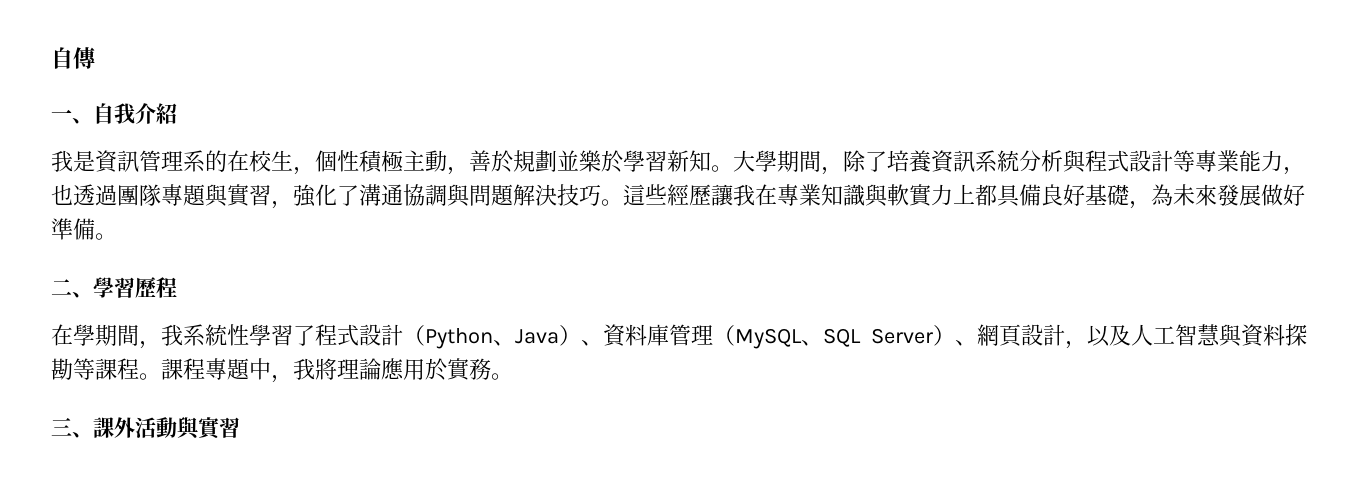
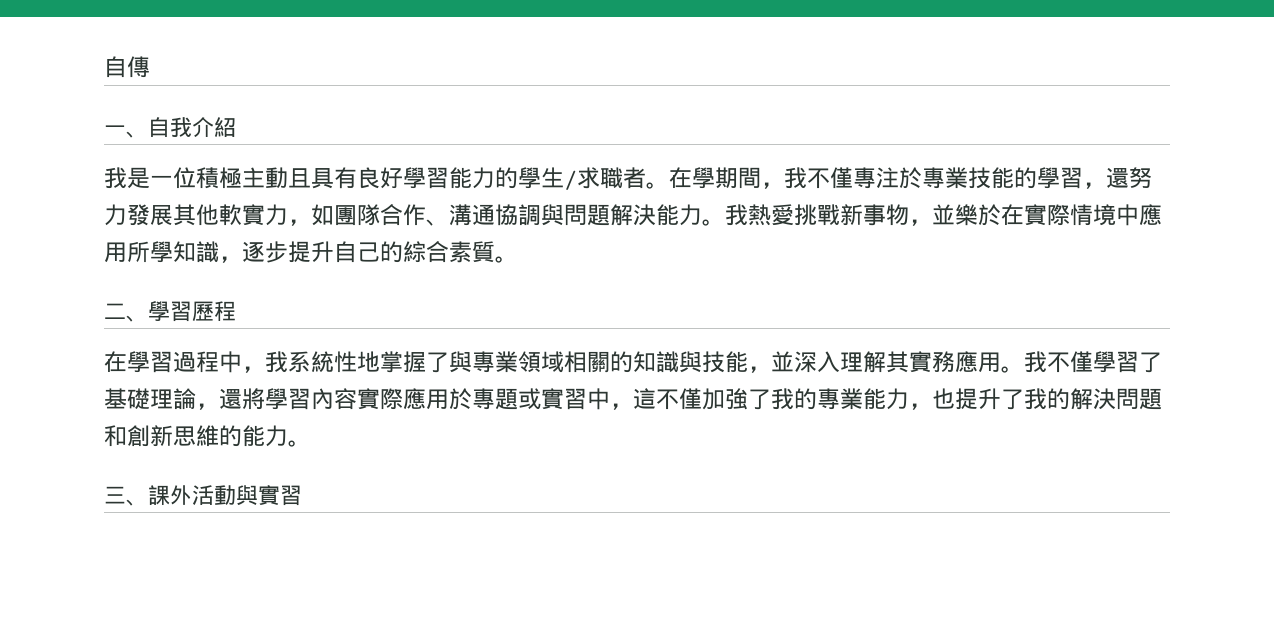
[95,150,1305,175] [51,184,359,209] 資訊管理系的在校生，個性積極主動，善於規劃並樂於學習新知。大學期間，除了培養資訊系統分析與程式設計等專業能力，也透過團隊專題與實習，強化了 -> [150,167,1152,190] [104,204,449,226] 一位積極主動且具有良好學習能力的學生/求職者。在學期間，我不僅專注於專業技能的學習，還努力發展其他軟實力，如團隊合作、
[557,184,1305,209] [51,218,95,240] 技巧。這些經歷讓我在專業知識與軟實力上都具備良好基礎，為未來發展做好準備 -> [656,204,1162,226] [104,241,495,263] 能力。我熱愛挑戰新事物，並樂於在實際情境中應用所學知識，逐步提升自己的綜合素質
[95,324,139,346] 期間 -> [150,351,242,373] 習過程中
[249,324,1307,349] [51,358,491,383] 學習了程式設計（Python、Java）、資料庫管理（MySQL、SQL Server）、網頁設計，以及人工智慧與資料探勘等課程。課程專題中，我將理論應用於實務 -> [357,351,1162,373] [104,388,1162,410] [104,425,288,447] 地掌握了與專業領域相關的知識與技能，並深入理解其實務應用。我不僅學習了基礎理論，還將學習內容實際應用於專題或實習中，這不僅加強了我的專業能力，也提升了我的解決問題和創新思維的能力

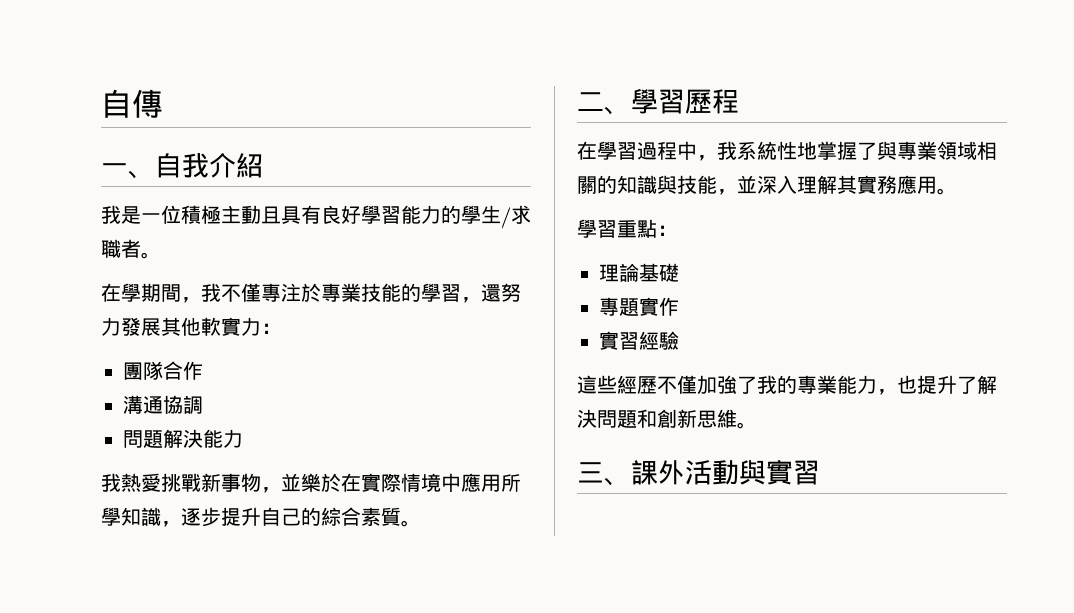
(669, 185) none -> (161, 255) //
[288,204,334,226] ，如 -> [261,323,281,334] ： //
[426,219,449,226] 、 -> (203, 370) //
[541,204,564,226] 與 -> (203, 404) //
[702,219,725,226] 。 -> (243, 438) //
[1024,351,1162,373] [104,388,656,410] 我不僅學習了基礎理論，還將學習內容實際應用於專題或實習中，這 -> [577,219,677,238] [599,263,679,282] [599,297,679,316] [599,331,679,350] [577,375,657,394] // 學習重點： // 理論基礎 // 專題實作 // 實習經驗 // 這些經歷
[1024,388,1070,410] 我的 -> (977, 385) none
[219,425,288,447] 的能力 -> (737, 418) none

